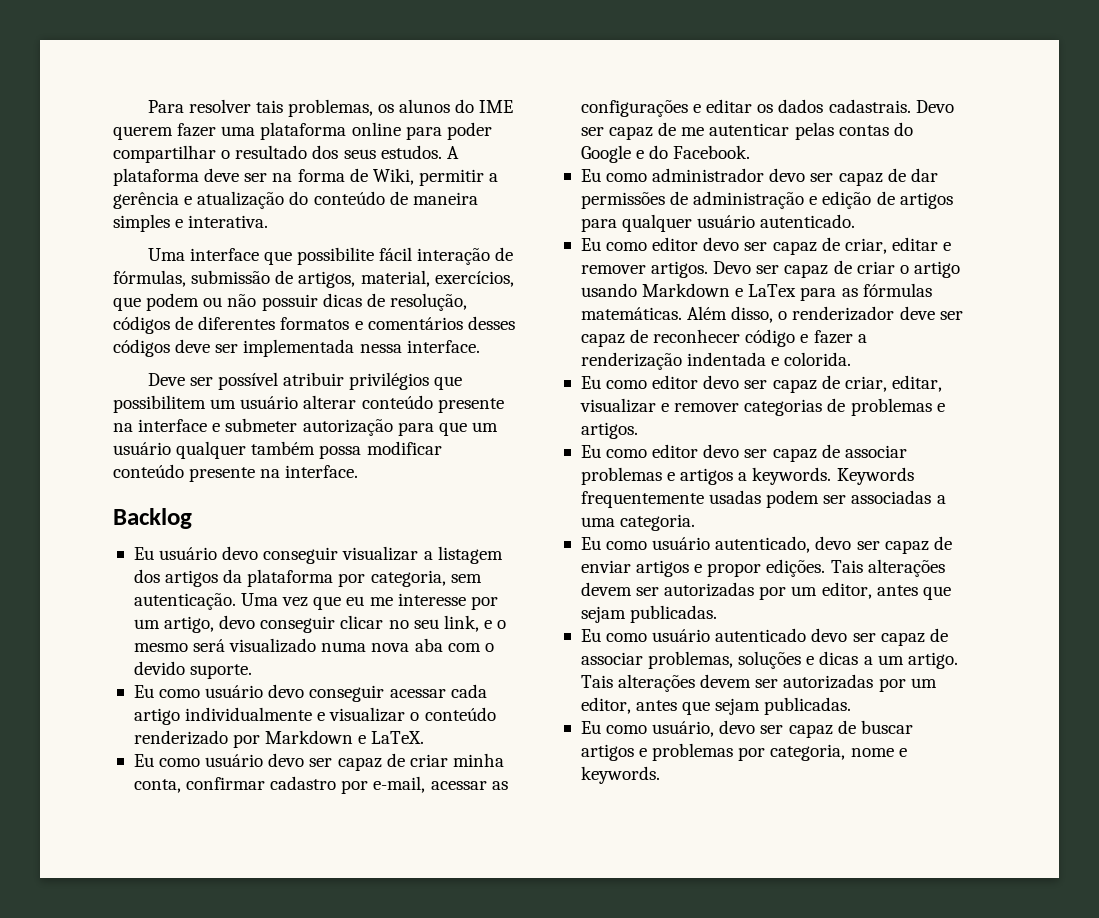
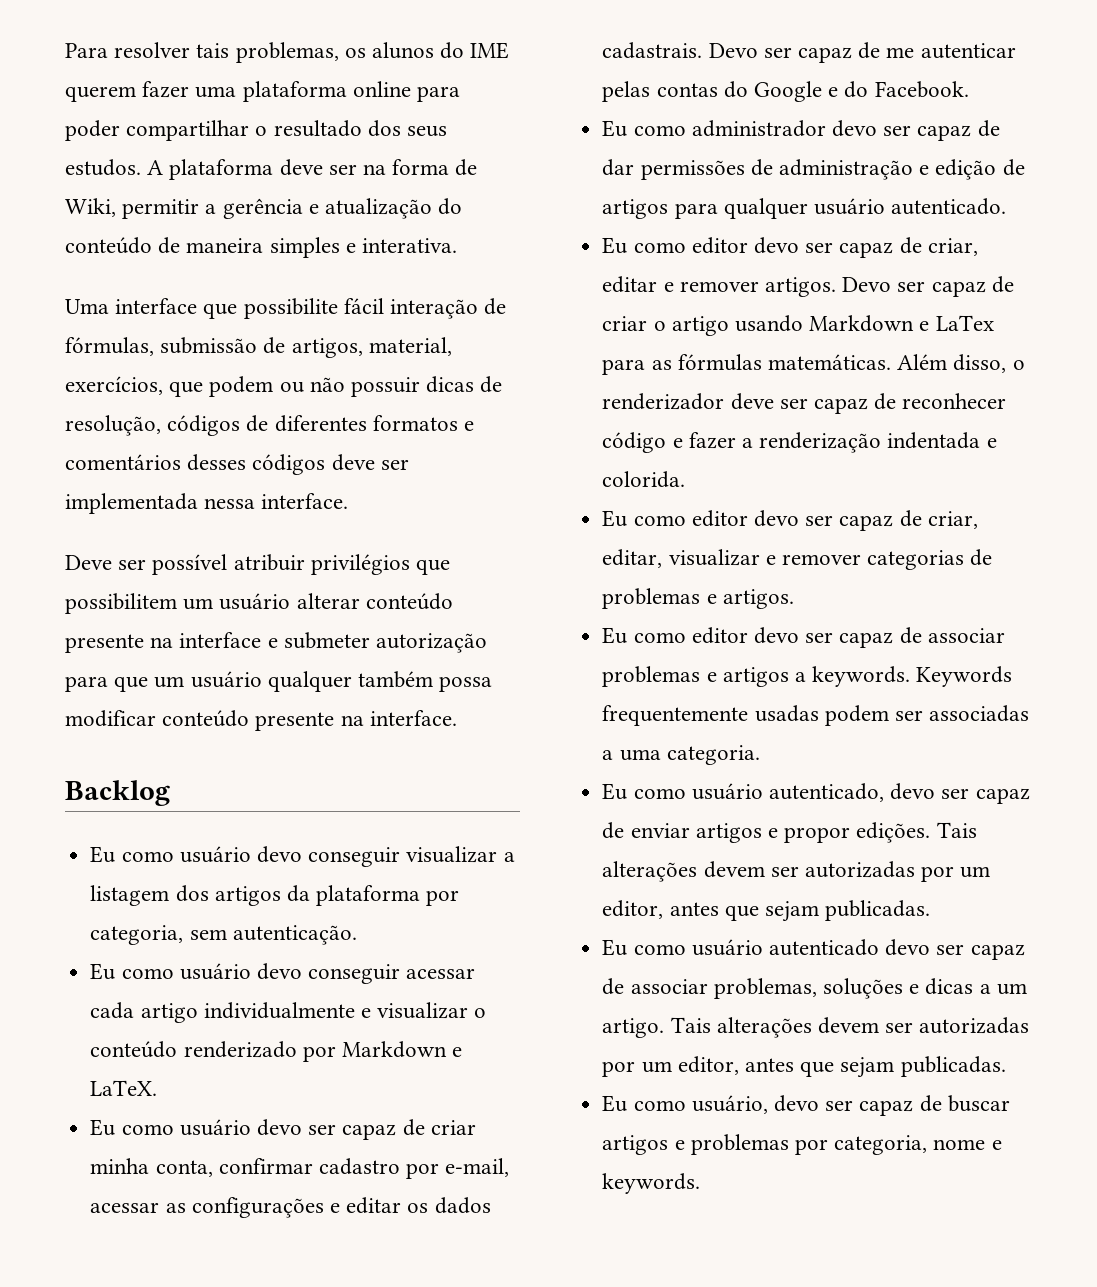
(154, 553) none -> [121,851,174,862] como
[241,593,498,610] [133,615,507,633] [133,638,494,653] [133,661,253,679] Uma vez que eu me interesse por um artigo, devo conseguir clicar no seu link, e o mesmo será visualizado numa nova aba com o devido suporte. -> (357, 935) none

